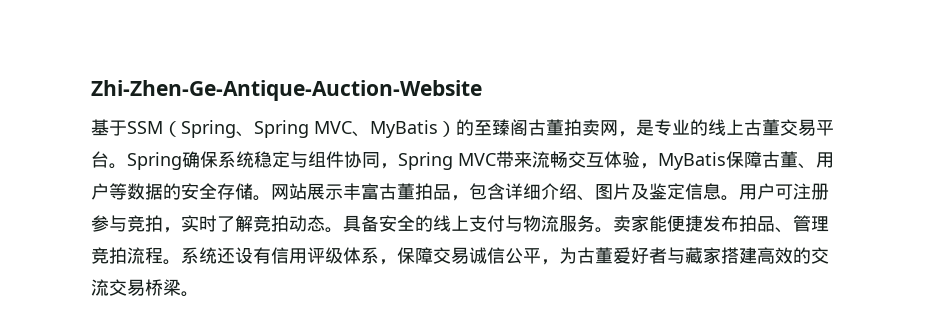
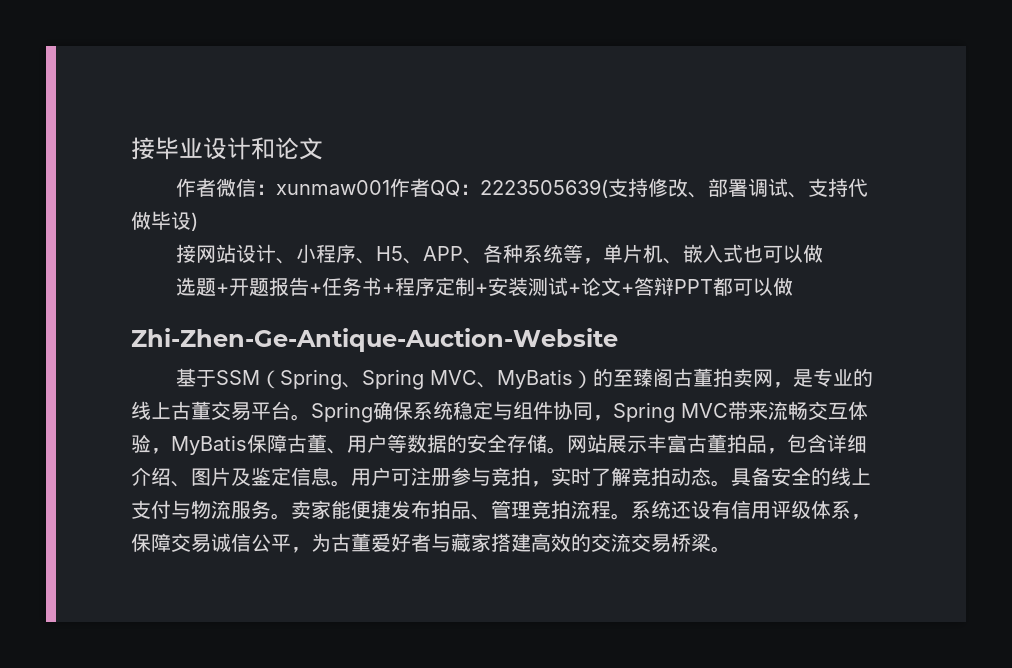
(91, 90) none -> [131,137,323,160] [175,178,868,198] [131,211,198,231] [175,244,823,264] [175,277,793,296] 接毕业设计和论文 // 作者微信：xunmaw001作者QQ：2223505639(支持修改、部署调试、支持代做毕设) // 接网站设计、小程序、H5、APP、各种系统等，单片机、嵌入式也可以做 // 选题+开题报告+任务书+程序定制+安装测试+论文+答辩PPT都可以做 //

